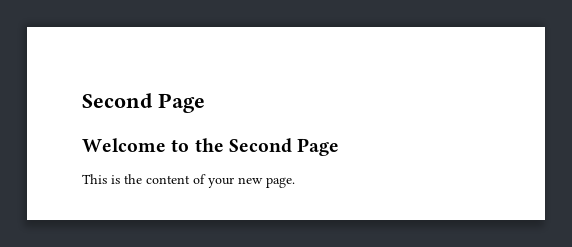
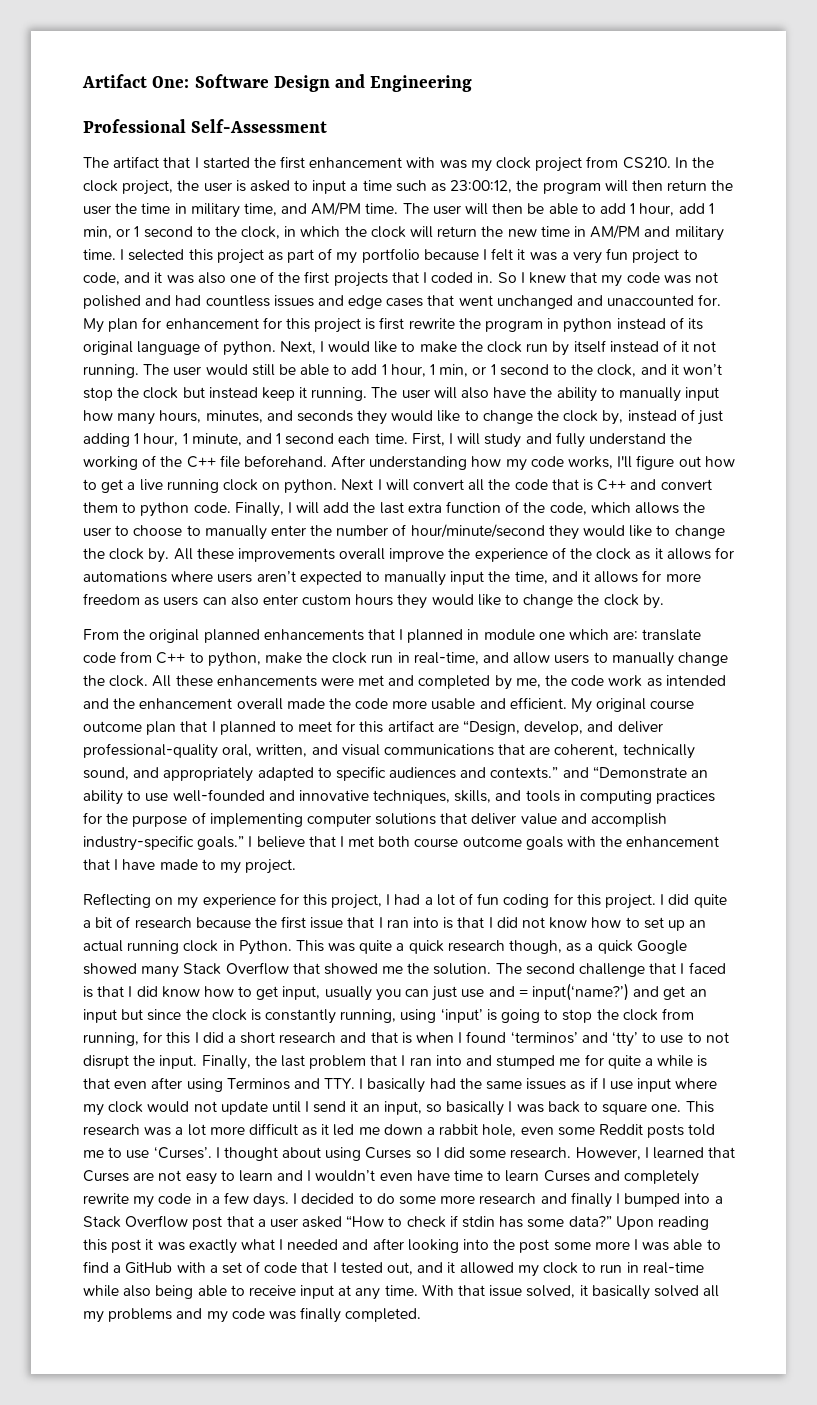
[82,93,205,113] [82,138,340,156] [82,174,295,188] Second Page // Welcome to the Second Page // This is the content of your new page. -> [82,74,473,92] [83,119,328,133] [83,156,714,172] [83,180,734,195] [83,202,714,218] [83,225,724,241] [83,248,698,264] [83,271,718,287] [83,294,722,309] [83,317,703,333] [83,340,717,356] [83,364,722,378] [83,387,720,402] [83,409,723,425] [83,432,693,448] [83,455,735,471] [83,479,712,494] [83,501,706,517] [83,524,725,540] [83,547,734,563] [83,570,701,586] [83,593,664,609] [83,629,702,643] [83,651,728,667] [83,675,726,690] [83,697,695,713] [83,720,663,735] [83,743,695,759] [83,766,709,782] [83,789,716,805] [83,812,668,827] [83,835,720,851] [83,859,297,874] [83,893,727,909] [83,916,707,931] [83,940,687,955] [83,962,726,978] [83,983,707,1001] [83,1008,694,1024] [83,1031,729,1047] [83,1054,708,1070] [83,1077,718,1093] [83,1101,714,1116] [83,1123,716,1138] [83,1146,736,1161] [83,1170,699,1185] [83,1192,723,1208] [83,1215,709,1230] [83,1238,721,1254] [83,1261,704,1277] [83,1284,720,1300] [83,1307,422,1323] Artifact One: Software Design and Engineering // Professional Self-Assessment // The artifact that I started the first enhancement with was my clock project from CS210. In the clock project, the user is asked to input a time such as 23:00:12, the program will then return the user the time in military time, and AM/PM time. The user will then be able to add 1 hour, add 1 min, or 1 second to the clock, in which the clock will return the new time in AM/PM and military time. I selected this project as part of my portfolio because I felt it was a very fun project to code, and it was also one of the first projects that I coded in. So I knew that my code was not polished and had countless issues and edge cases that went unchanged and unaccounted for. My plan for enhancement for this project is first rewrite the program in python instead of its original language of python. Next, I would like to make the clock run by itself instead of it not running. The user would still be able to add 1 hour, 1 min, or 1 second to the clock, and it won’t stop the clock but instead keep it running. The user will also have the ability to manually input how many hours, minutes, and seconds they would like to change the clock by, instead of just adding 1 hour, 1 minute, and 1 second each time. First, I will study and fully understand the working of the C++ file beforehand. After understanding how my code works, I'll figure out how to get a live running clock on python. Next I will convert all the code that is C++ and convert them to python code. Finally, I will add the last extra function of the code, which allows the user to choose to manually enter the number of hour/minute/second they would like to change the clock by. All these improvements overall improve the experience of the clock as it allows for automations where users aren’t expected to manually input the time, and it allows for more freedom as users can also enter custom hours they would like to change the clock by. // From the original planned enhancements that I planned in module one which are: translate code from C++ to python, make the clock run in real-time, and allow users to manually change the clock. All these enhancements were met and completed by me, the code work as intended and the enhancement overall made the code more usable and efficient. My original course outcome plan that I planned to meet for this artifact are “Design, develop, and deliver professional-quality oral, written, and visual communications that are coherent, technically sound, and appropriately adapted to specific audiences and contexts.” and “Demonstrate an ability to use well-founded and innovative techniques, skills, and tools in computing practices for the purpose of implementing computer solutions that deliver value and accomplish industry-specific goals.” I believe that I met both course outcome goals with the enhancement that I have made to my project. // Reflecting on my experience for this project, I had a lot of fun coding for this project. I did quite a bit of research because the first issue that I ran into is that I did not know how to set up an actual running clock in Python. This was quite a quick research though, as a quick Google showed many Stack Overflow that showed me the solution. The second challenge that I faced is that I did know how to get input, usually you can just use and = input(‘name?’) and get an input but since the clock is constantly running, using ‘input’ is going to stop the clock from running, for this I did a short research and that is when I found ‘terminos’ and ‘tty’ to use to not disrupt the input. Finally, the last problem that I ran into and stumped me for quite a while is that even after using Terminos and TTY. I basically had the same issues as if I use input where my clock would not update until I send it an input, so basically I was back to square one. This research was a lot more difficult as it led me down a rabbit hole, even some Reddit posts told me to use ‘Curses’. I thought about using Curses so I did some research. However, I learned that Curses are not easy to learn and I wouldn’t even have time to learn Curses and completely rewrite my code in a few days. I decided to do some more research and finally I bumped into a Stack Overflow post that a user asked “How to check if stdin has some data?” Upon reading this post it was exactly what I needed and after looking into the post some more I was able to find a GitHub with a set of code that I tested out, and it allowed my clock to run in real-time while also being able to receive input at any time. With that issue solved, it basically solved all my problems and my code was finally completed.

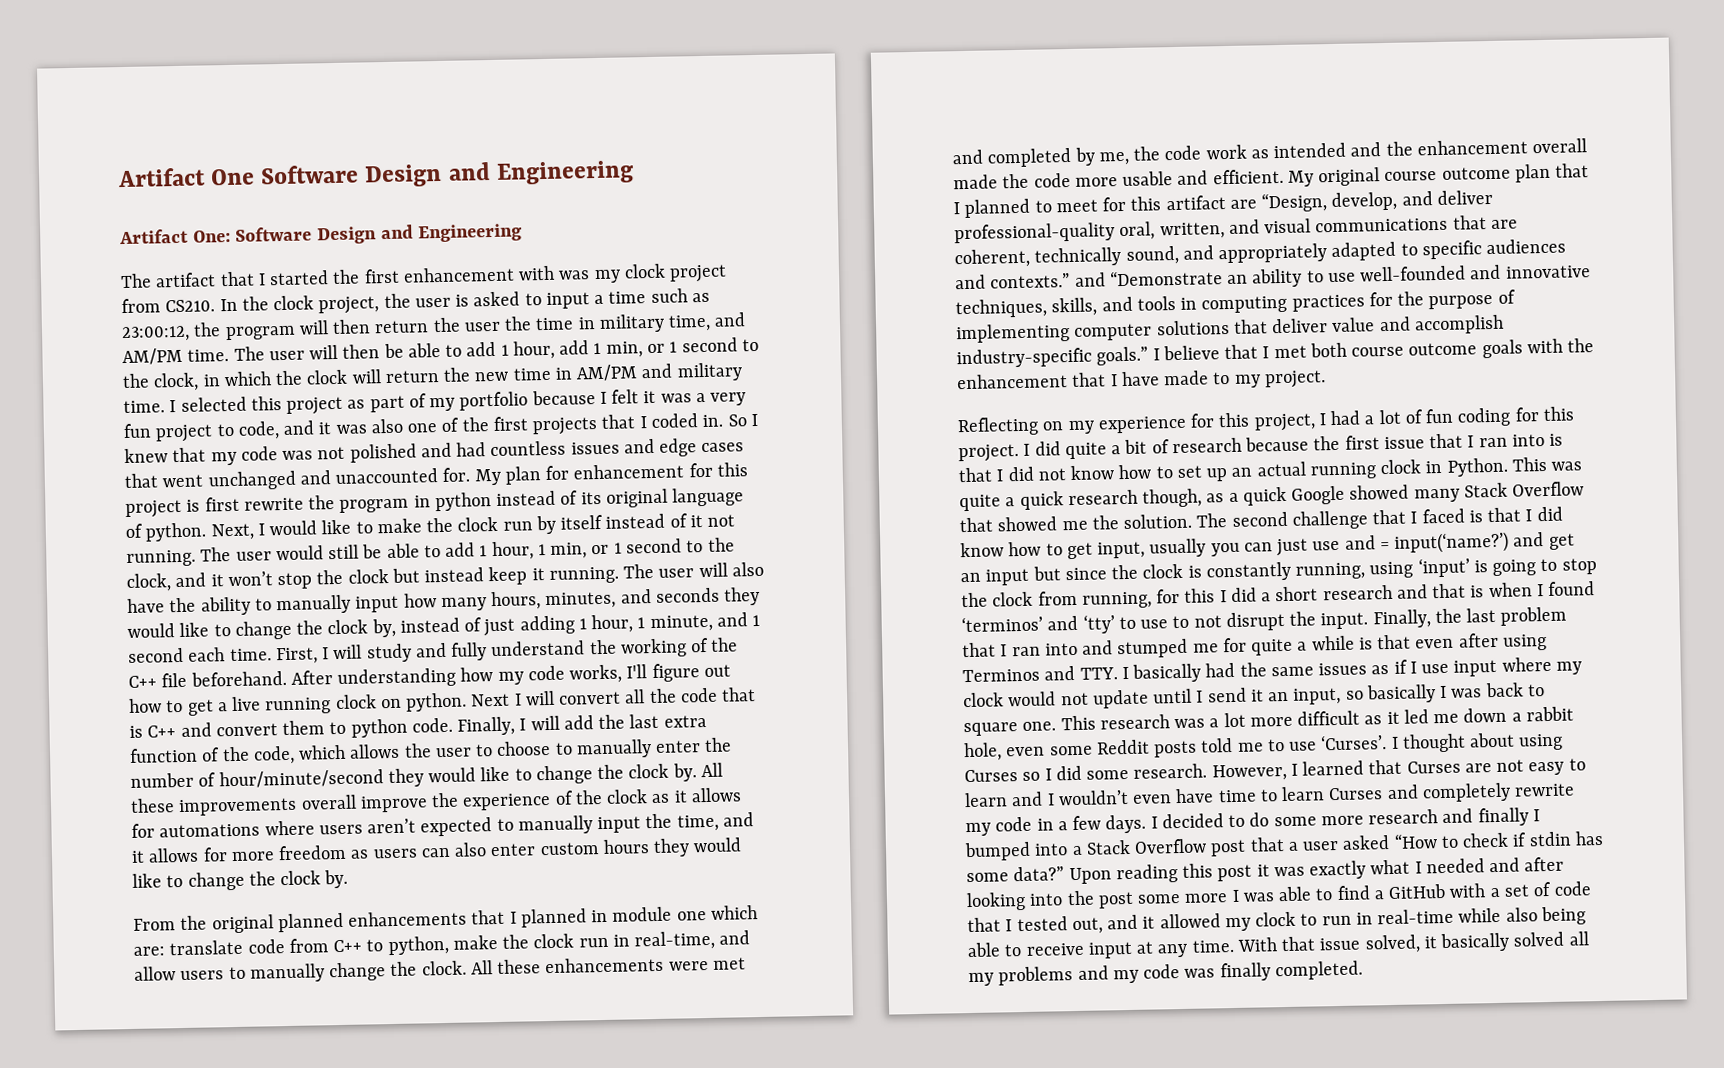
[82,74,147,88] Artifact -> [117,160,634,188] [119,228,189,245] Artifact One Software Design and Engineering // Artifact
[83,119,328,133] // Professional Self-Assessment -> (523, 233) none

